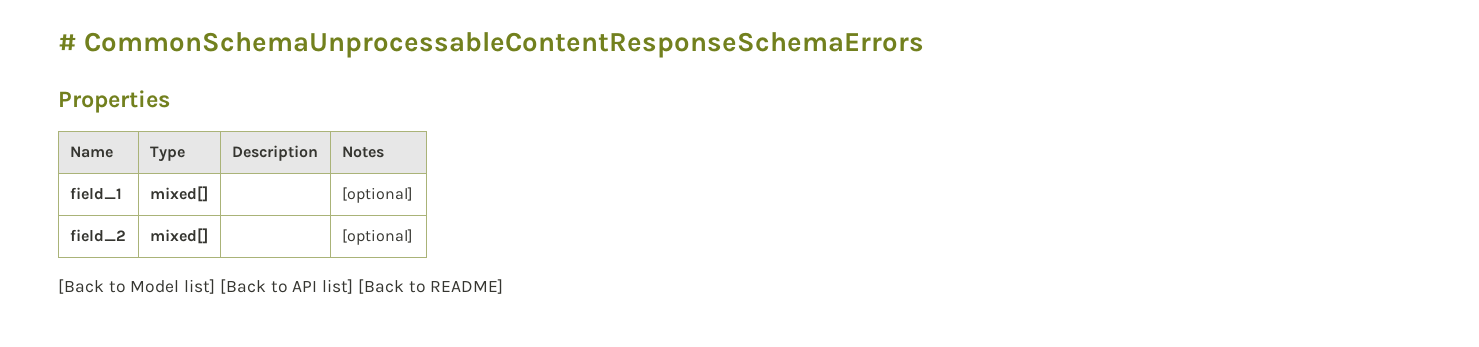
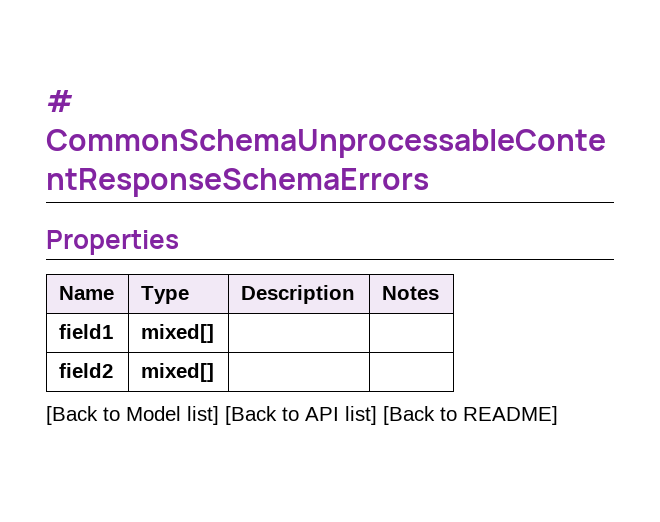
[69,187,122,200] [149,186,208,202] [341,187,413,203] [69,229,126,242] [149,228,208,244] [341,229,413,245] field_1 | mixed[] | | [optional] // field_2 | mixed[] | | [optional] -> [59,324,114,339] [141,324,215,343] [59,363,114,378] [141,363,215,382] field1 | mixed[] | | // field2 | mixed[] | |

